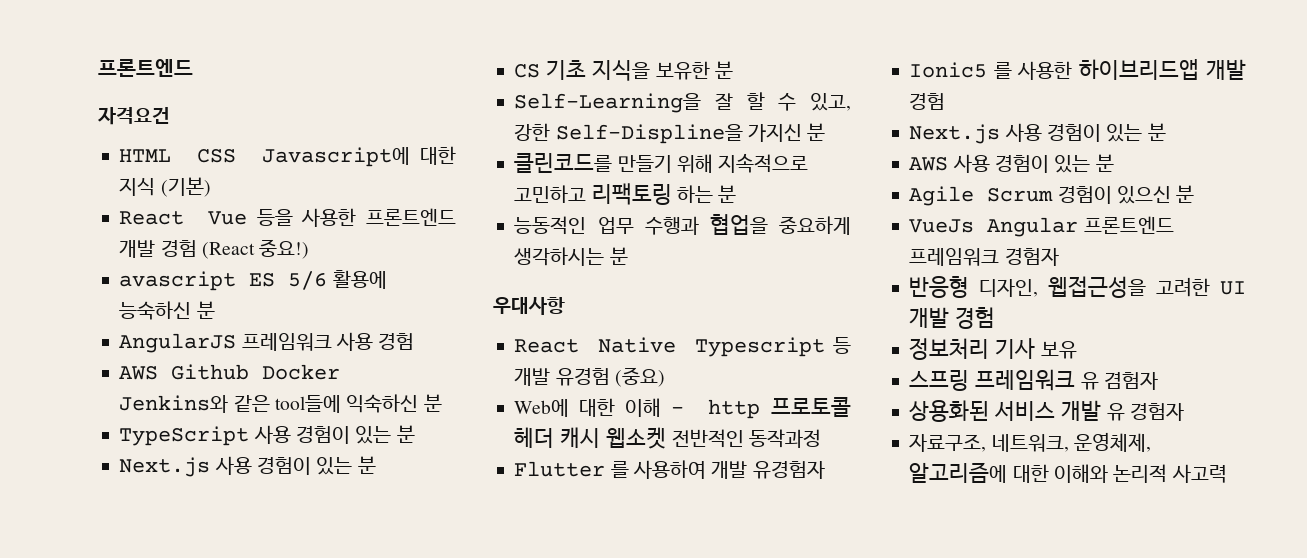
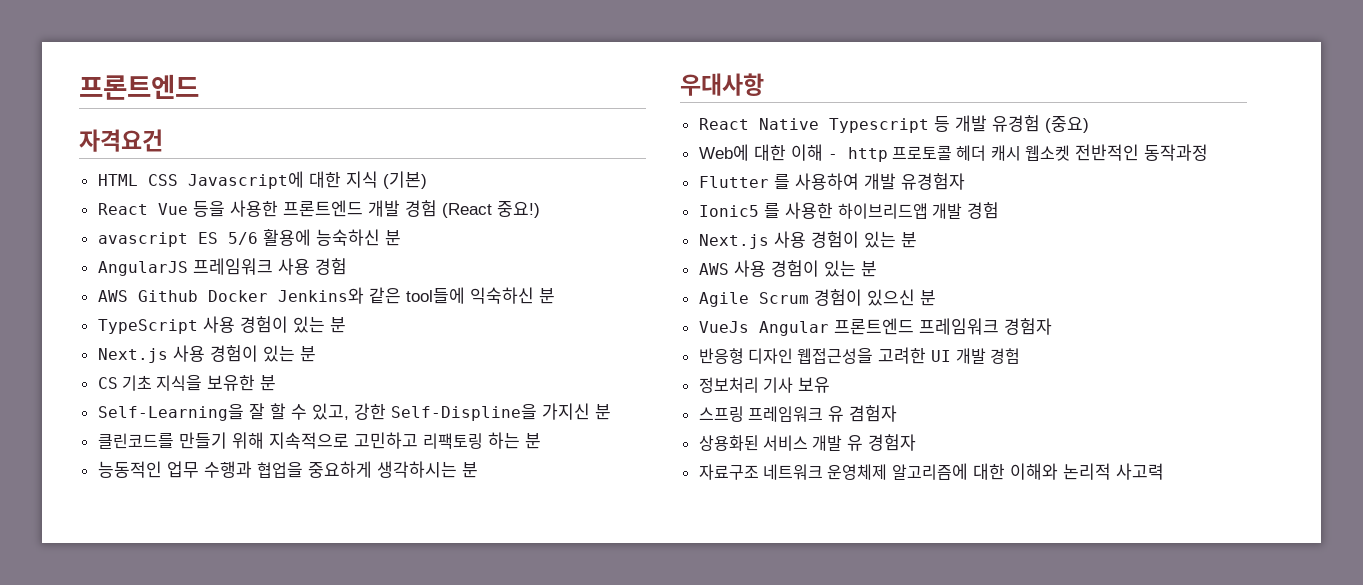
[979,279,1039,297] 디자인, -> [748,348,794,364] 디자인
[909,432,1151,452] 자료구조, 네트워크, 운영체제, -> [698,464,888,480] 자료구조 네트워크 운영체제

